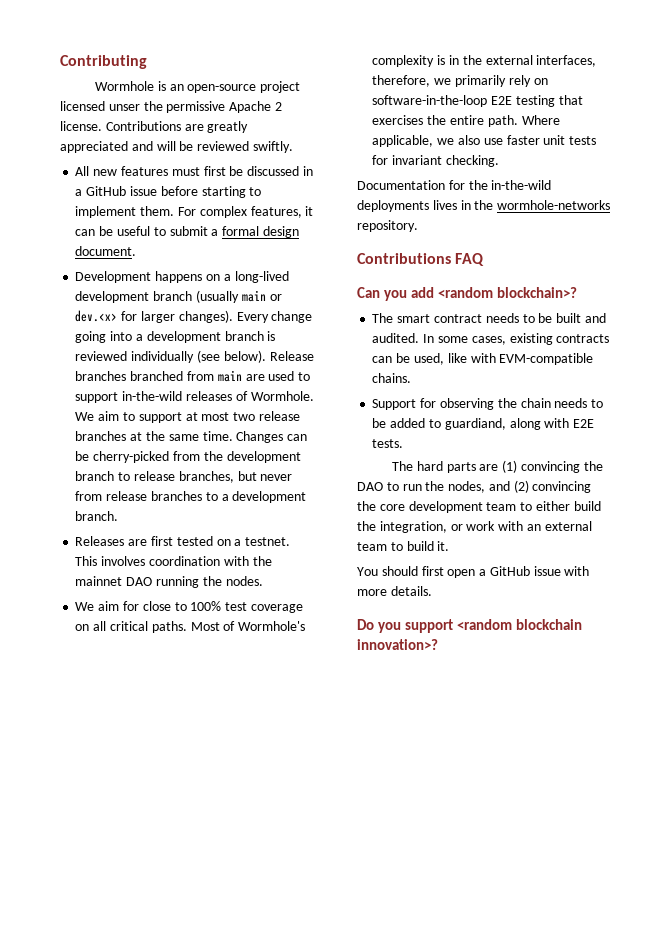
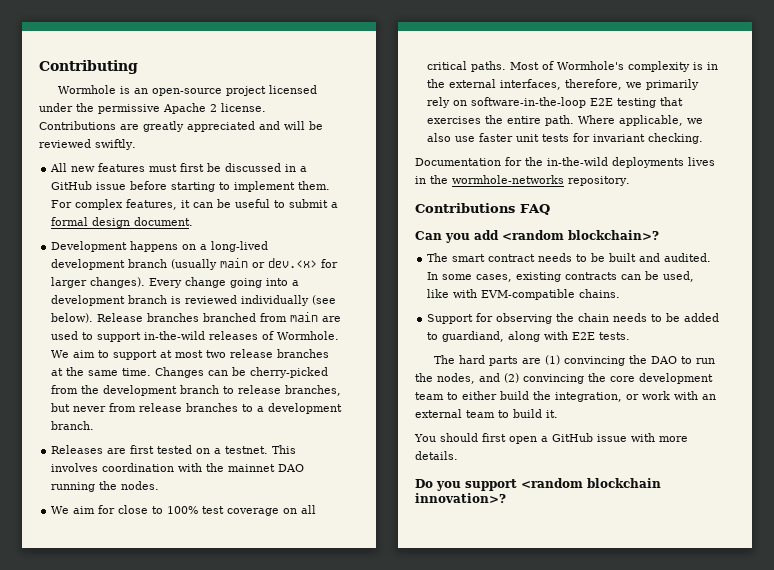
[108,104,140,111] unser -> [39,103,73,112] under

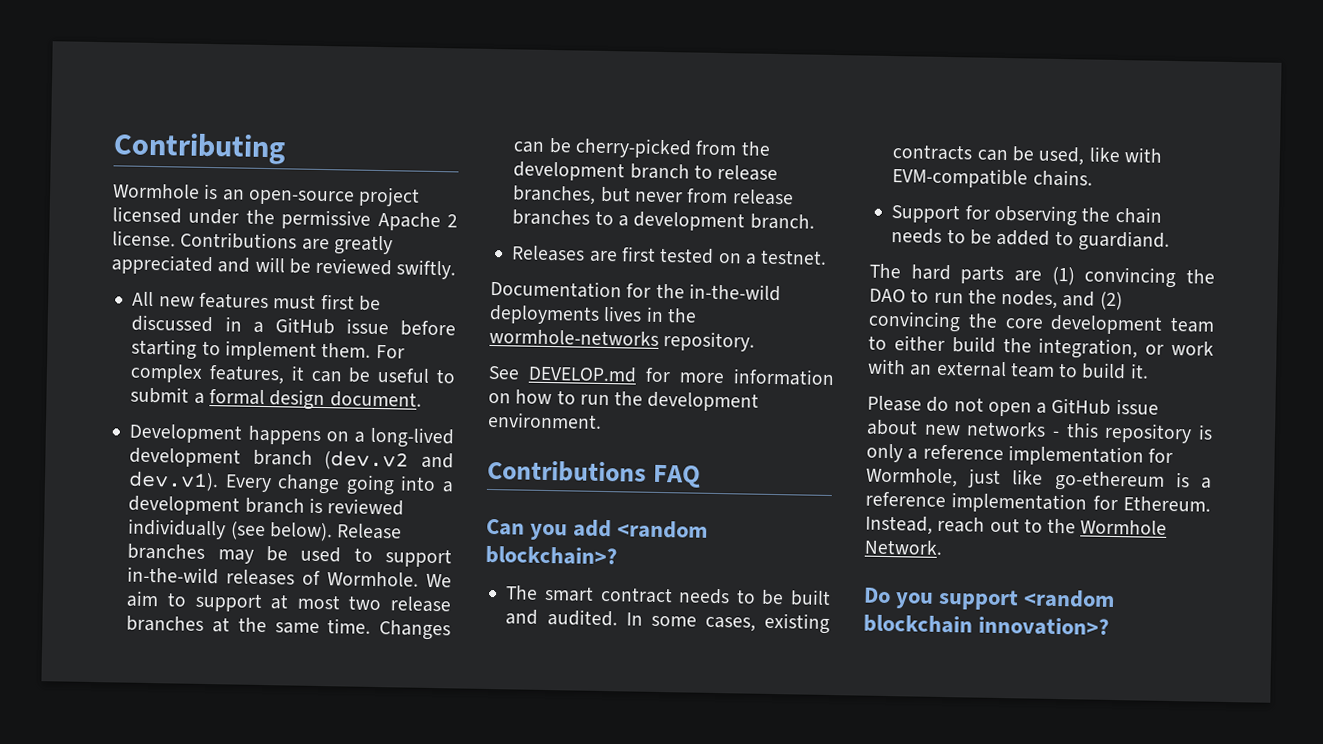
[171,258,339,270] [51,277,146,288] (usually main or dev.<x> for larger changes). -> [324,450,454,471] [128,470,220,492] (dev.v2 and dev.v1).
[203,312,342,322] branched from main are -> [217,546,289,564] may be
[272,445,297,454] [51,463,305,472] [51,481,160,492] [51,505,317,516] [427,61,719,72] [427,79,700,90] [427,97,684,108] [427,115,704,126] [427,133,704,144] This involves coordination with the mainnet DAO running the nodes. // We aim for close to 100% test coverage on all critical paths. Most of Wormhole's complexity is in the external interfaces, therefore, we primarily rely on software-in-the-loop E2E testing that exercises the entire path. Where applicable, we also use faster unit tests for invariant checking. -> (828, 257) none
(630, 181) none -> [488,365,835,387] [488,389,760,412] [488,411,602,429] // See DEVELOP.md for more information on how to run the development environment.
[442,331,631,342] guardiand, along with E2E tests. -> [1077,230,1170,252] guardiand.
[414,433,506,442] You should first -> [867,395,984,413] Please do not
[631,433,688,442] [415,451,458,460] with more details. -> [866,419,1213,444] [866,443,1174,467] [866,467,1212,492] [865,491,1211,514] [865,515,1168,535] [864,539,943,555] about new networks - this repository is only a reference implementation for Wormhole, just like go-ethereum is a reference implementation for Ethereum. Instead, reach out to the Wormhole Network.

